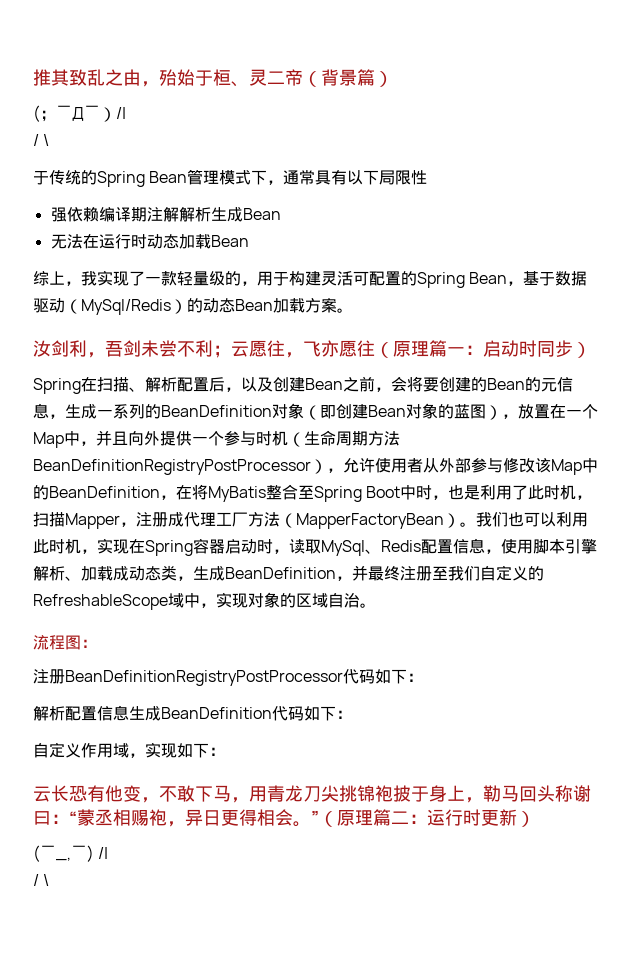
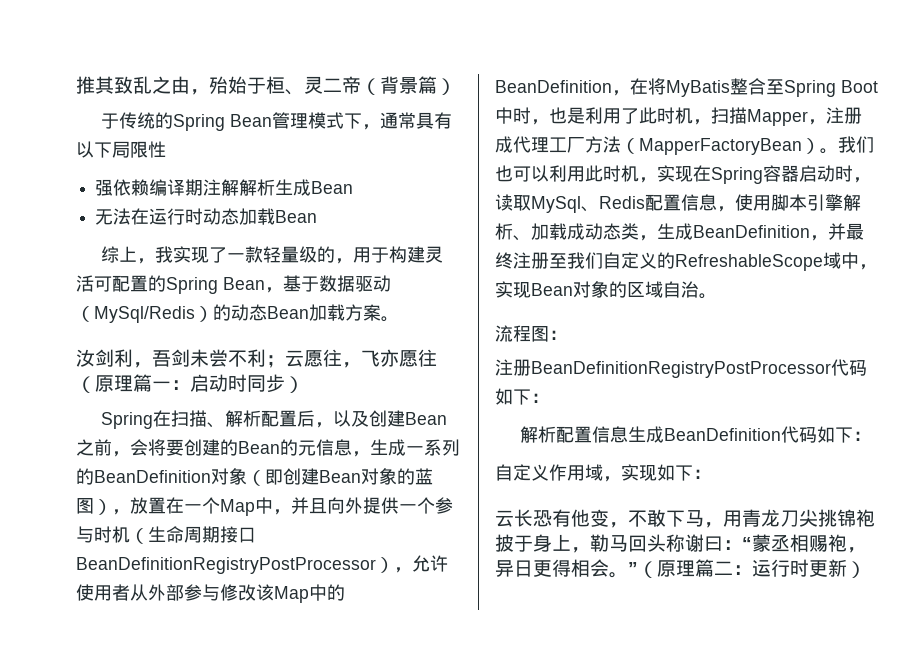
[33,105,126,122] [33,134,50,146] // (；￣Д￣）/| // / \ -> (456, 86) none
[368,431,400,446] 方法 -> [220,526,256,543] 接口
(248, 600) none -> [531,283,573,296] Bean
[33,845,109,862] [33,874,50,886] // (￣_,￣) /| // / \ -> (866, 569) none

